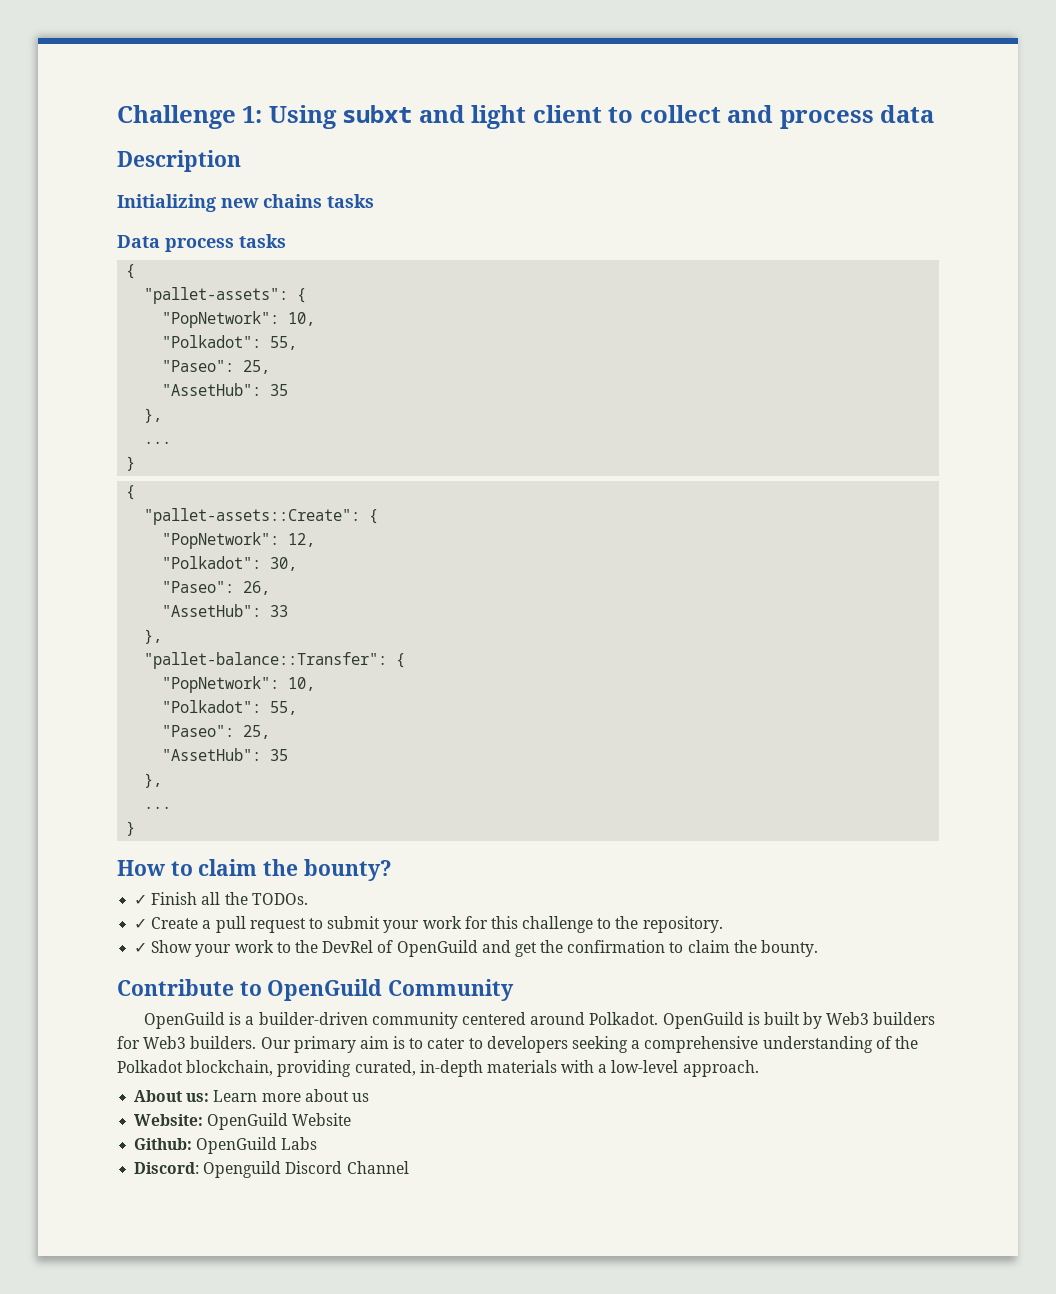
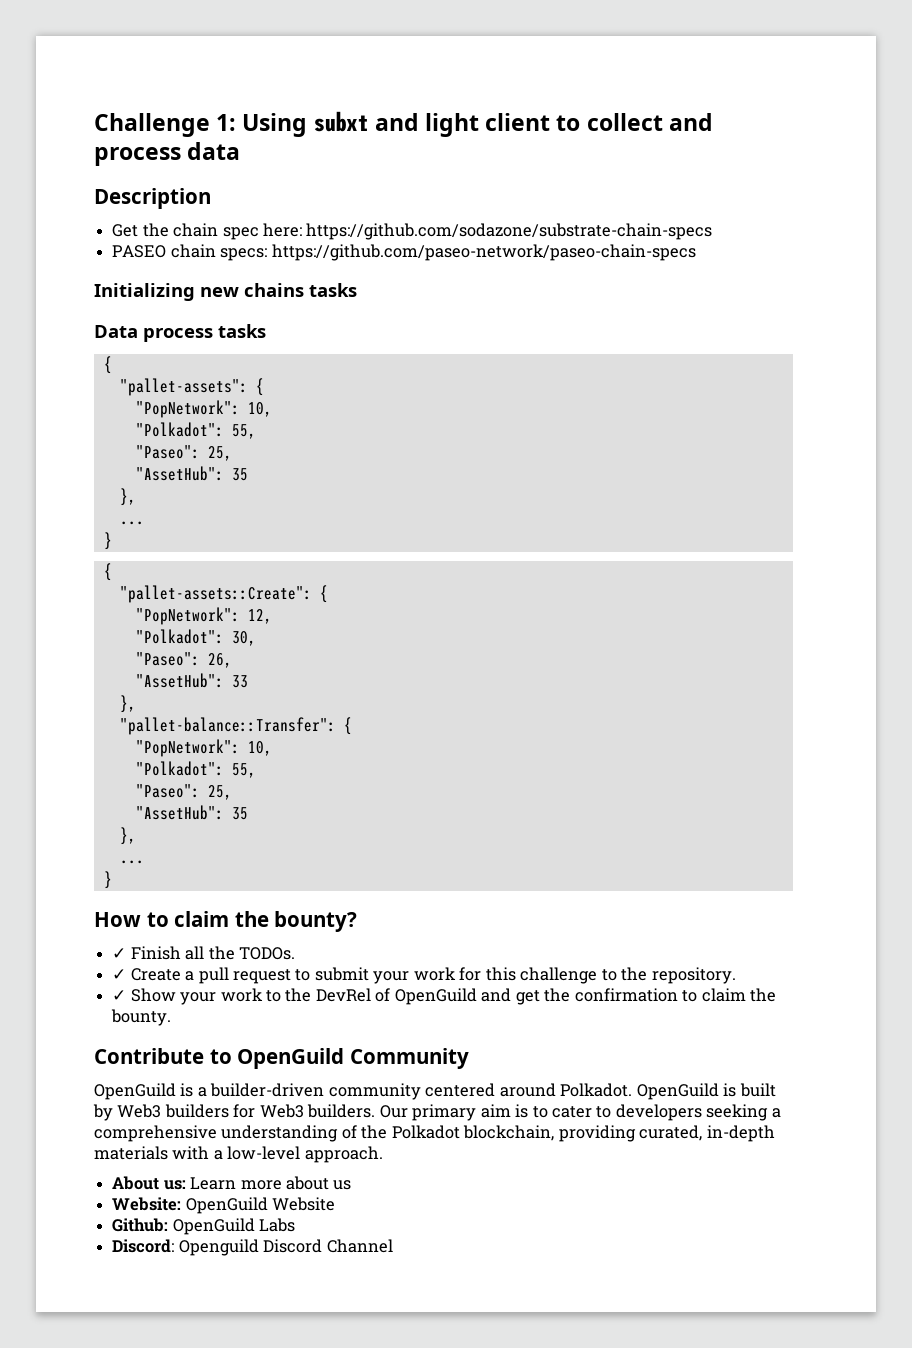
(241, 161) none -> [112,223,713,240] [112,244,696,261] // Get the chain spec here: https://github.com/sodazone/substrate-chain-specs // PASEO chain specs: https://github.com/paseo-network/paseo-chain-specs

